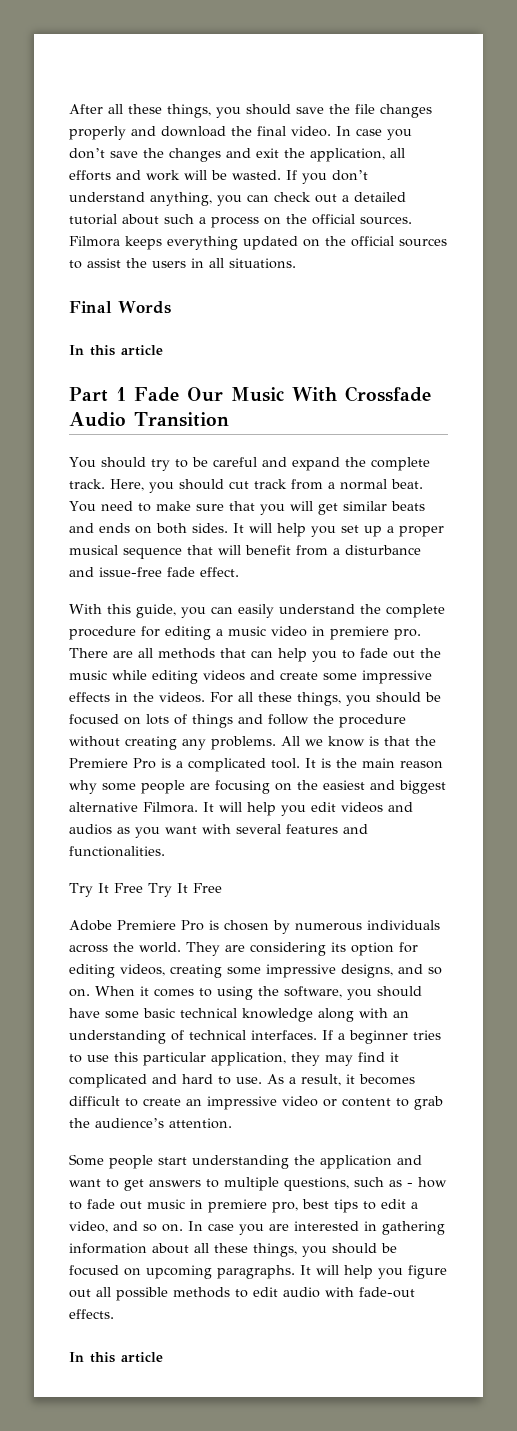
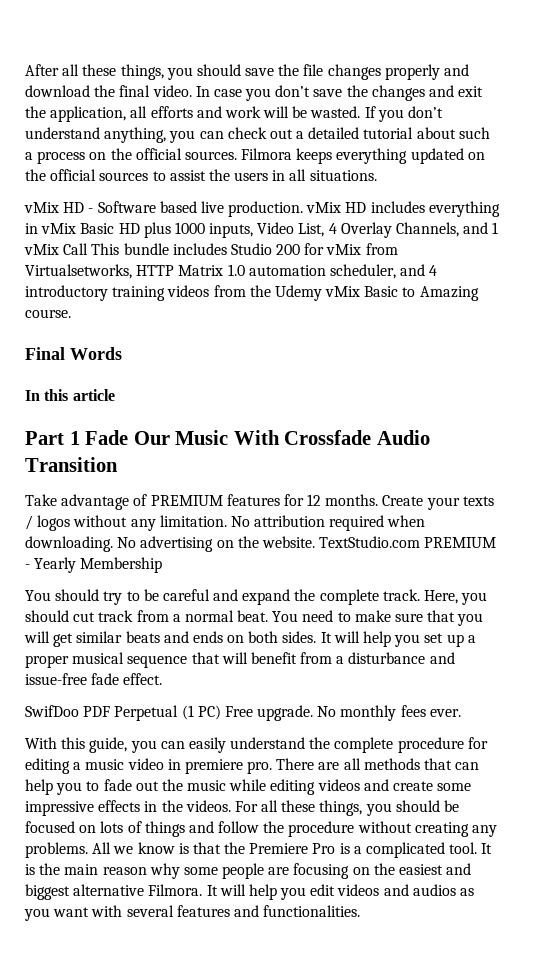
(296, 263) none -> [24,201,500,217] [25,222,499,238] [24,243,398,255] [25,264,438,279] [25,285,479,301] [25,309,71,318] // vMix HD - Software based live production. vMix HD includes everything in vMix Basic HD plus 1000 inputs, Video List, 4 Overlay Channels, and 1 vMix Call This bundle includes Studio 200 for vMix from Virtualsetworks, HTTP Matrix 1.0 automation scheduler, and 4 introductory training videos from the Udemy vMix Basic to Amazing course.
(229, 419) none -> [25,494,494,510] [25,515,426,531] [25,536,497,552] [25,557,163,573] // Take advantage of PREMIUM features for 12 months. Create your texts / logos without any limitation. No attribution required when downloading. No advertising on the website. TextStudio.com PREMIUM - Yearly Membership
(239, 572) none -> [25,705,461,721] // SwifDoo PDF Perpetual (1 PC) Free upgrade. No monthly fees ever.
[69,883,222,897] [69,920,440,934] [69,942,418,956] [69,964,442,978] [69,986,422,1000] [69,1008,409,1022] [69,1030,441,1044] [69,1052,399,1066] [69,1074,415,1088] [69,1096,443,1110] [69,1118,232,1129] [69,1154,422,1169] [69,1177,447,1191] [69,1199,418,1213] [69,1221,445,1235] [69,1243,397,1257] [69,1265,447,1279] [69,1287,415,1301] [69,1309,114,1319] [69,1352,163,1363] // Try It Free Try It Free // Adobe Premiere Pro is chosen by numerous individuals across the world. They are considering its option for editing videos, creating some impressive designs, and so on. When it comes to using the software, you should have some basic technical knowledge along with an understanding of technical interfaces. If a beginner tries to use this particular application, they may find it complicated and hard to use. As a result, it becomes difficult to create an impressive video or content to grab the audience’s attention. // Some people start understanding the application and want to get answers to multiple questions, such as - how to fade out music in premiere pro, best tips to edit a video, and so on. In case you are interested in gathering information about all these things, you should be focused on upcoming paragraphs. It will help you figure out all possible methods to edit audio with fade-out effects. // In this article -> (361, 911) none

